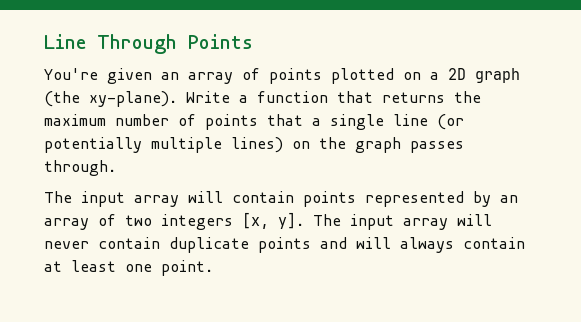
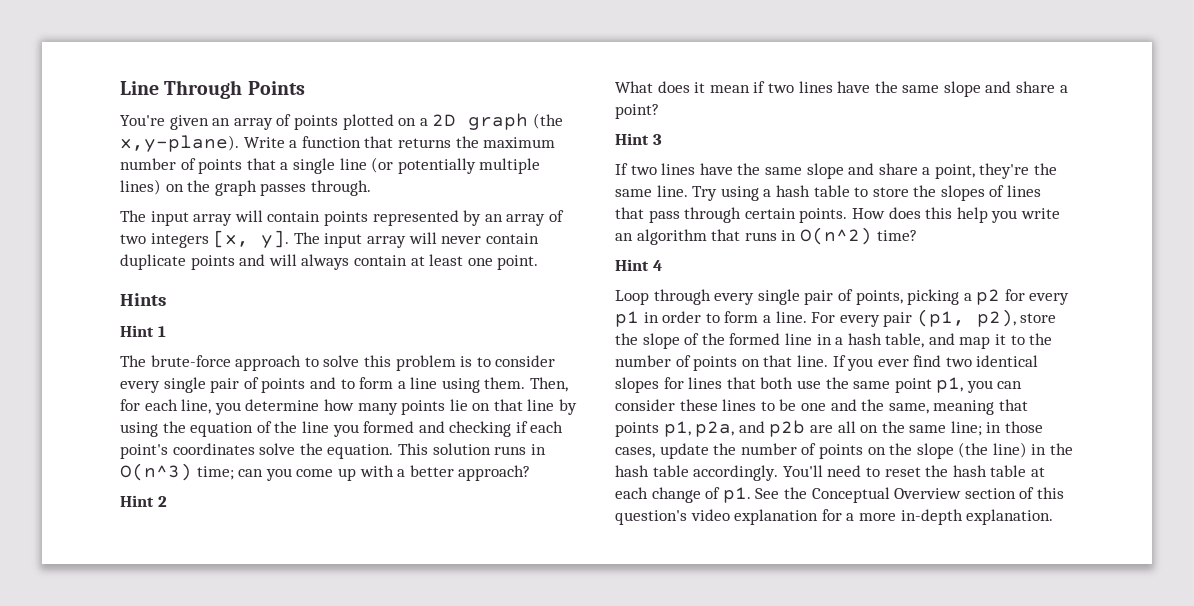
[89,91,177,107] xy-plane). -> [120,135,239,152] x,y-plane).
(213, 268) none -> [120,293,166,306] [120,325,166,337] [120,355,556,371] [120,377,569,393] [120,399,578,415] [120,421,564,437] [120,443,546,459] [120,463,531,481] [120,495,167,507] [615,81,1068,97] [615,104,659,119] [615,133,662,145] [615,163,1058,179] [615,185,1042,201] [615,207,1060,223] [615,227,917,245] [615,259,662,271] [615,289,1070,305] [615,309,1057,327] [615,333,1053,349] [615,355,1039,371] [615,377,1023,393] [615,399,1028,415] [615,420,1044,437] [615,442,1074,459] [615,465,1045,481] [615,487,1064,503] [615,509,1054,525] // Hints // Hint 1 // The brute-force approach to solve this problem is to consider every single pair of points and to form a line using them. Then, for each line, you determine how many points lie on that line by using the equation of the line you formed and checking if each point's coordinates solve the equation. This solution runs in O(n^3) time; can you come up with a better approach? // Hint 2 // What does it mean if two lines have the same slope and share a point? // Hint 3 // If two lines have the same slope and share a point, they're the same line. Try using a hash table to store the slopes of lines that pass through certain points. How does this help you write an algorithm that runs in O(n^2) time? // Hint 4 // Loop through every single pair of points, picking a p2 for every p1 in order to form a line. For every pair (p1, p2), store the slope of the formed line in a hash table, and map it to the number of points on that line. If you ever find two identical slopes for lines that both use the same point p1, you can consider these lines to be one and the same, meaning that points p1, p2a, and p2b are all on the same line; in those cases, update the number of points on the slope (the line) in the hash table accordingly. You'll need to reset the hash table at each change of p1. See the Conceptual Overview section of this question's video explanation for a more in-depth explanation.

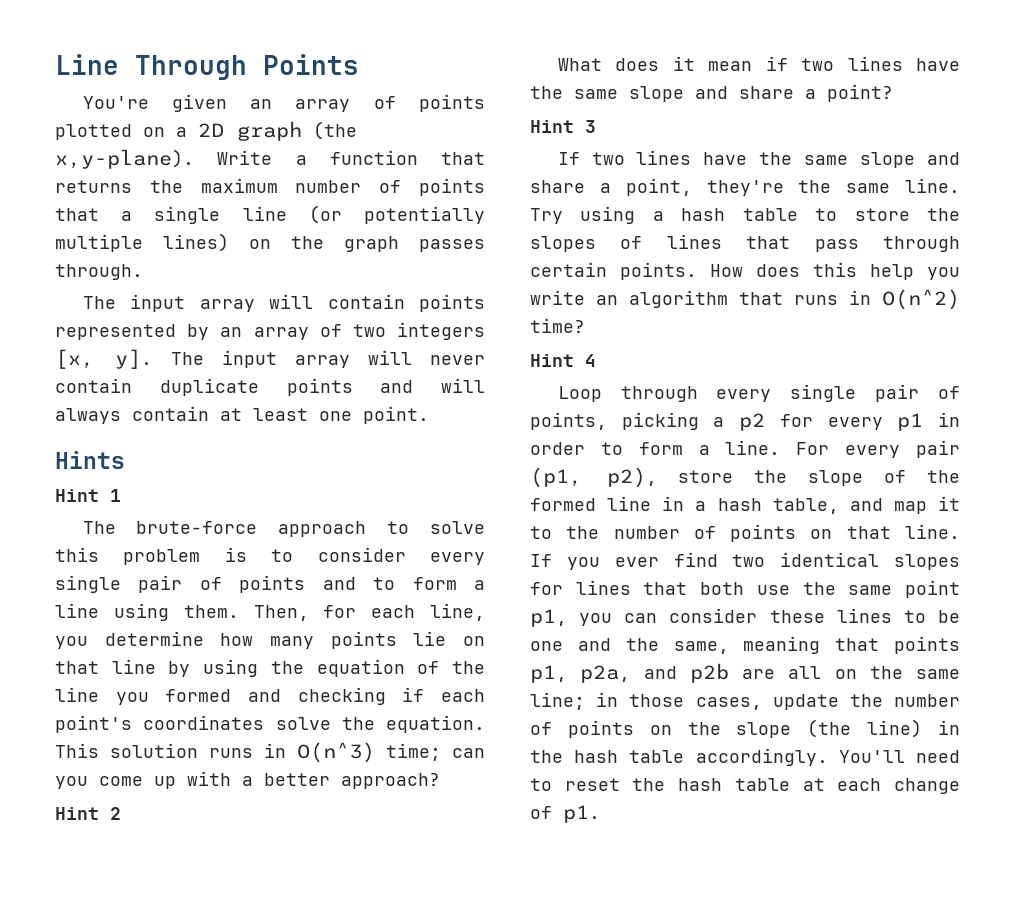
[755,487,1064,503] [615,509,1054,525] See the Conceptual Overview section of this question's video explanation for a more in-depth explanation. -> (600, 814) none

